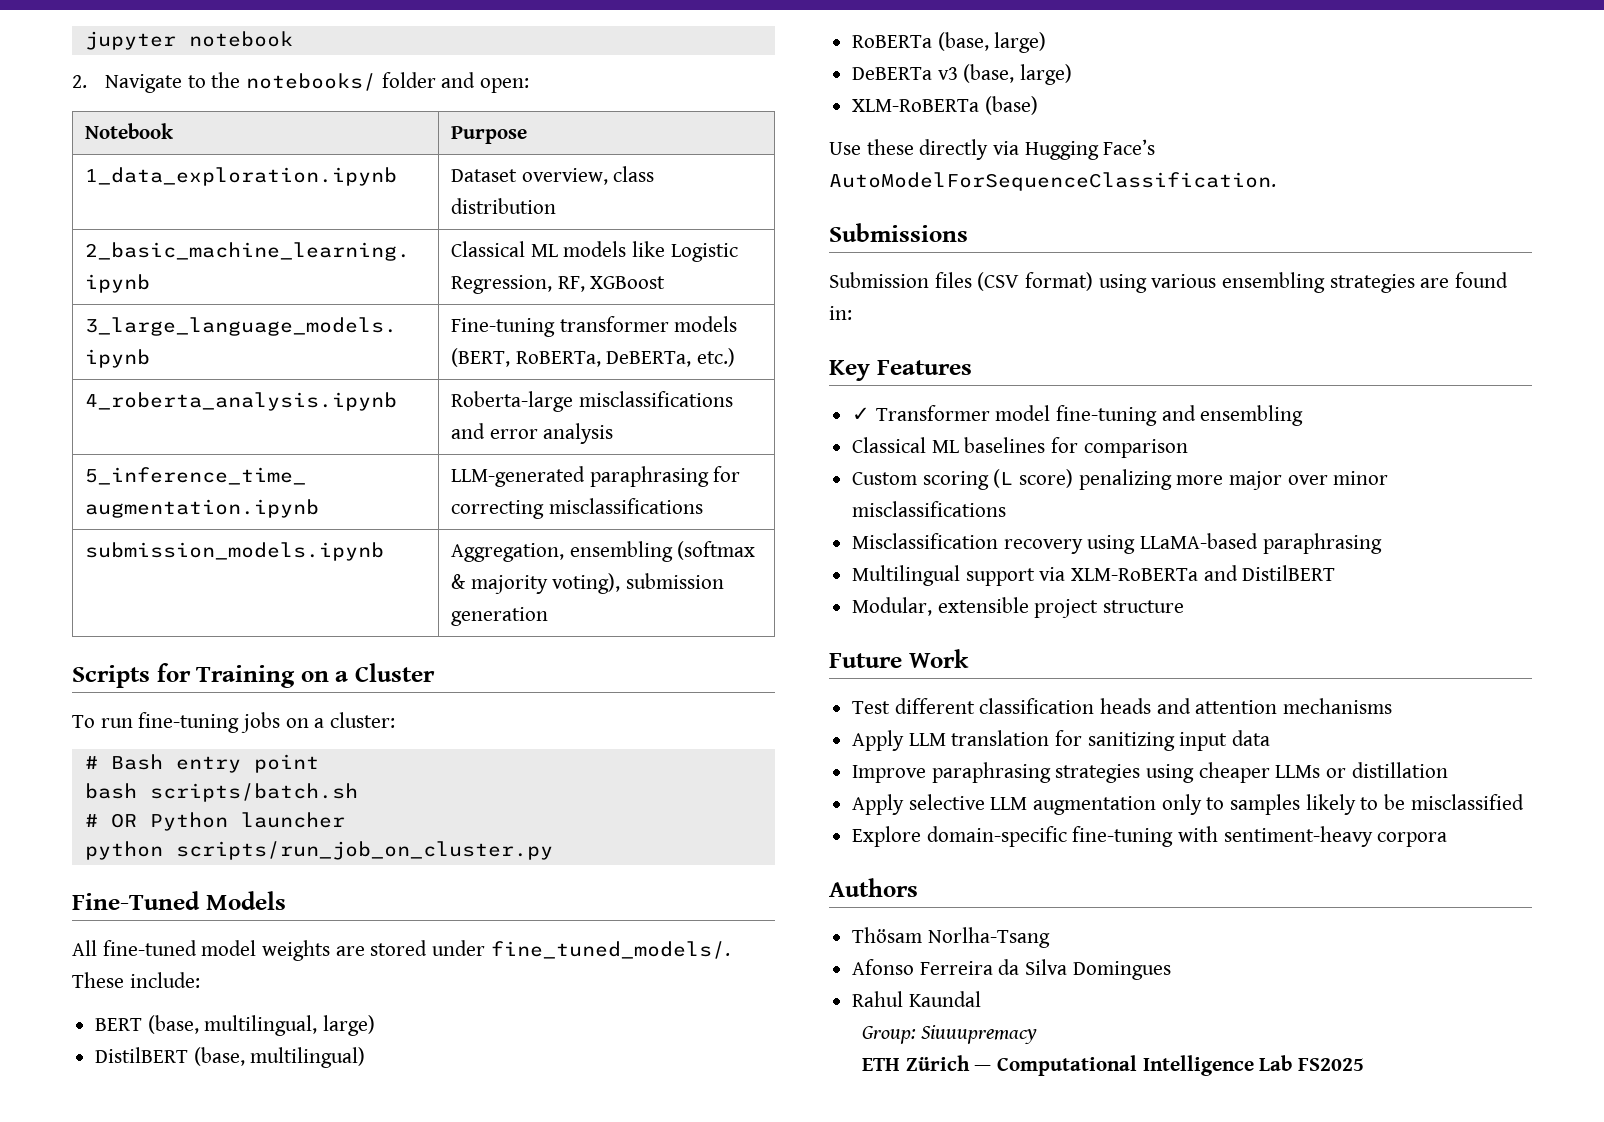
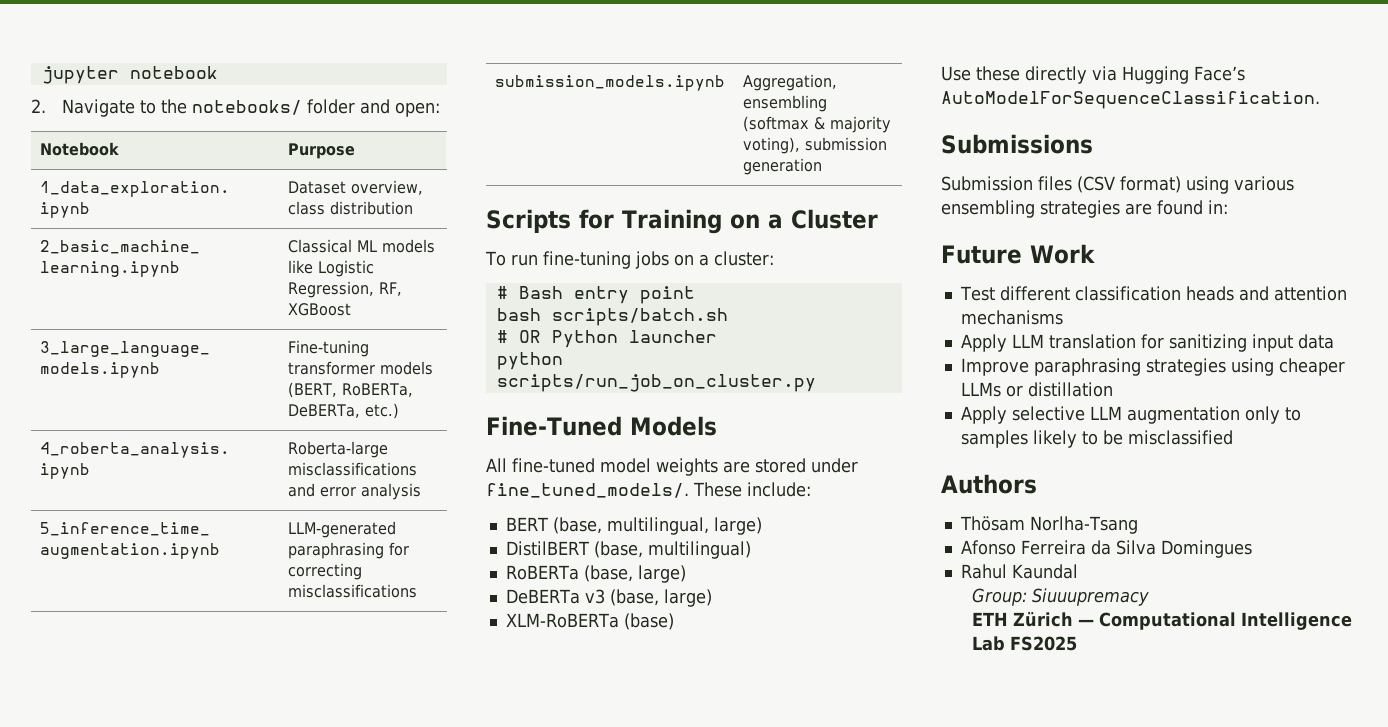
[829,360,972,381] [852,405,1304,426] [852,437,1188,458] [852,469,1389,490] [852,501,1007,517] [852,533,1382,554] [852,565,1336,586] [852,597,1185,618] // Key Features // ✓ Transformer model fine-tuning and ensembling // Classical ML baselines for comparison // Custom scoring (L score) penalizing more major over minor misclassifications // Misclassification recovery using LLaMA-based paraphrasing // Multilingual support via XLM-RoBERTa and DistilBERT // Modular, extensible project structure -> (1228, 207) none
[852,826,1448,847] // Explore domain-specific fine-tuning with sentiment-heavy corpora -> (1233, 437) none

